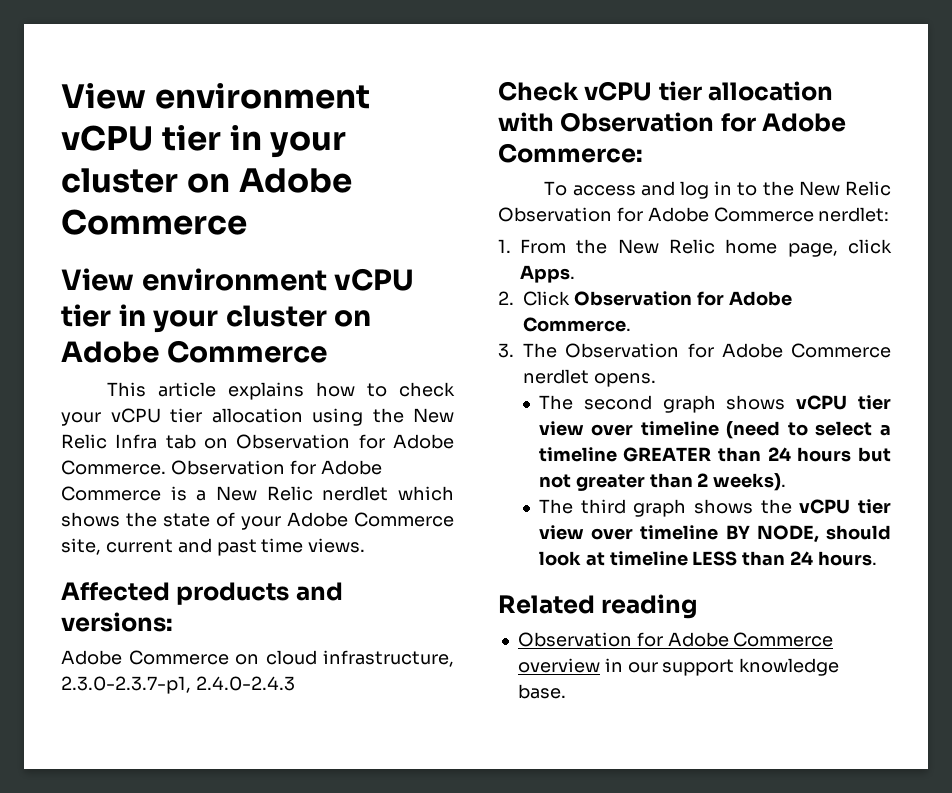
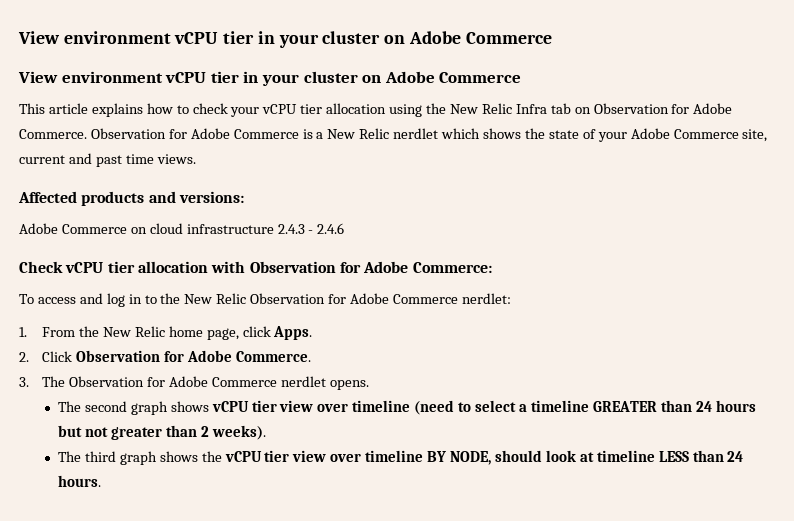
[323,650,454,667] [61,676,295,694] infrastructure, 2.3.0-2.3.7-p1, 2.4.0-2.4.3 -> [186,223,345,234] infrastructure 2.4.3 - 2.4.6
[498,594,698,619] [517,632,834,647] [517,658,840,676] [517,684,566,699] // Related reading // Observation for Adobe Commerce overview in our support knowledge base. -> (101, 481) none

